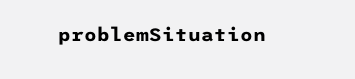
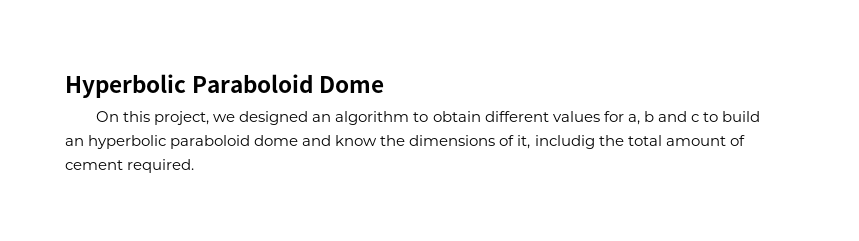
[58,26,266,45] problemSituation -> [65,74,385,98] [96,111,760,125] [65,135,745,149] [65,159,195,173] Hyperbolic Paraboloid Dome // On this project, we designed an algorithm to obtain different values for a, b and c to build an hyperbolic paraboloid dome and know the dimensions of it, includig the total amount of cement required.

